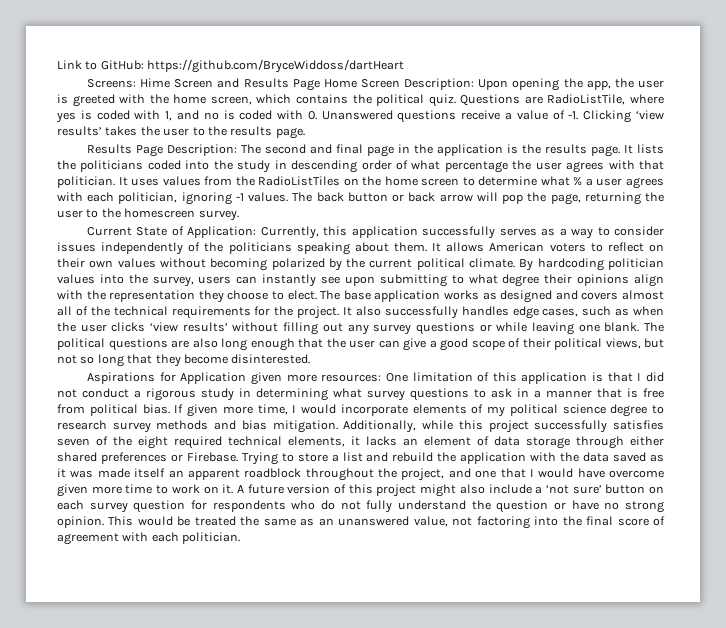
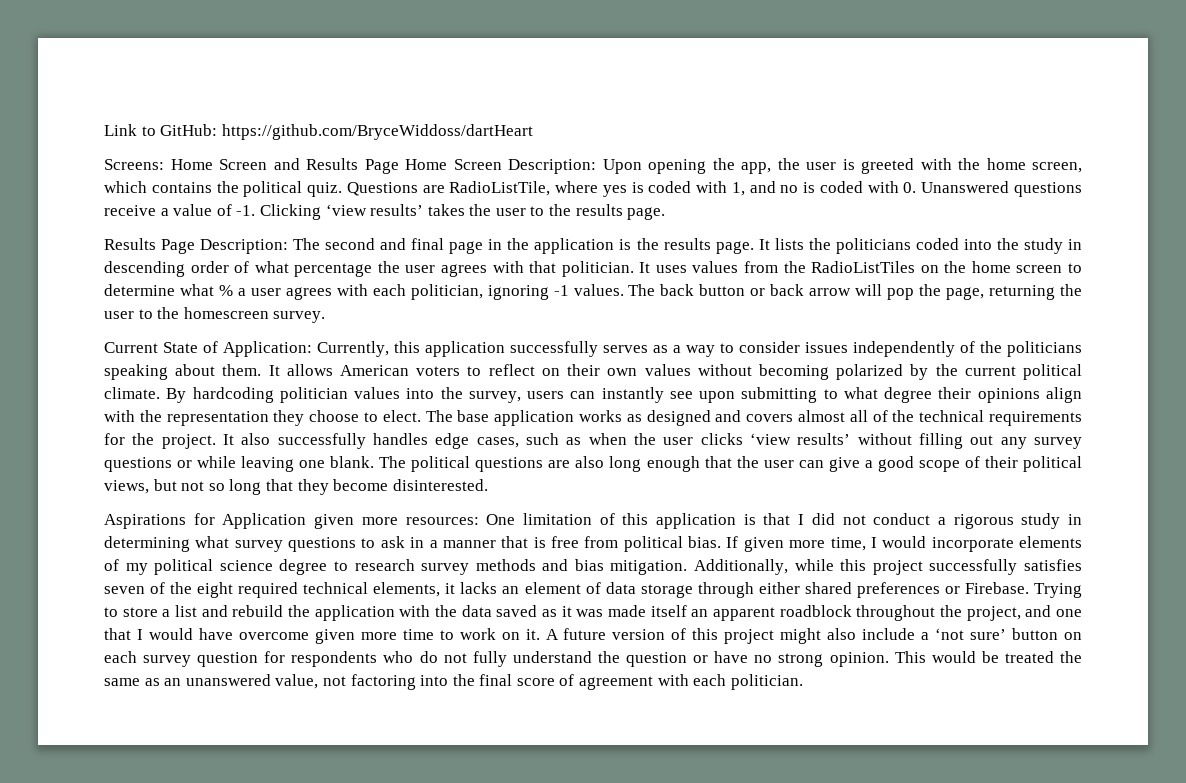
[140,78,171,88] Hime -> [170,159,213,170] Home

